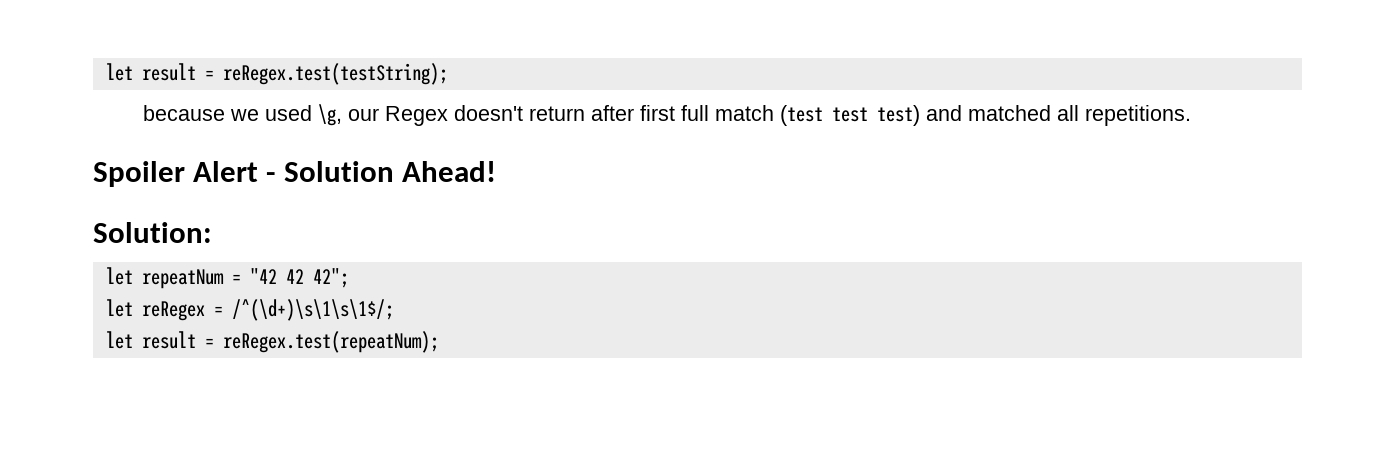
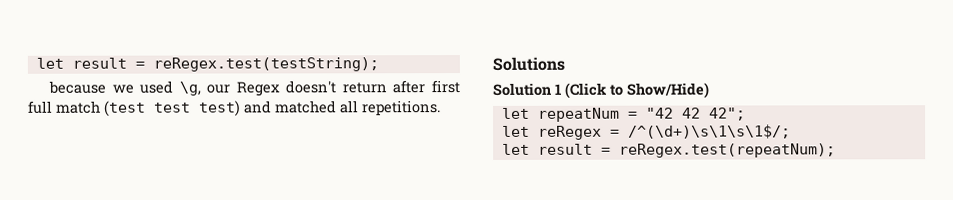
[93,161,496,187] [93,222,212,243] Spoiler Alert - Solution Ahead! // Solution: -> [492,56,565,71] [492,82,709,99] Solutions // Solution 1 (Click to Show/Hide)

